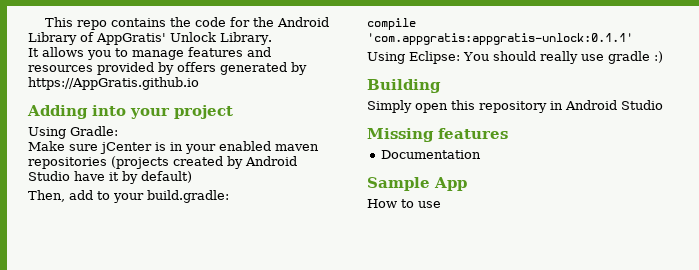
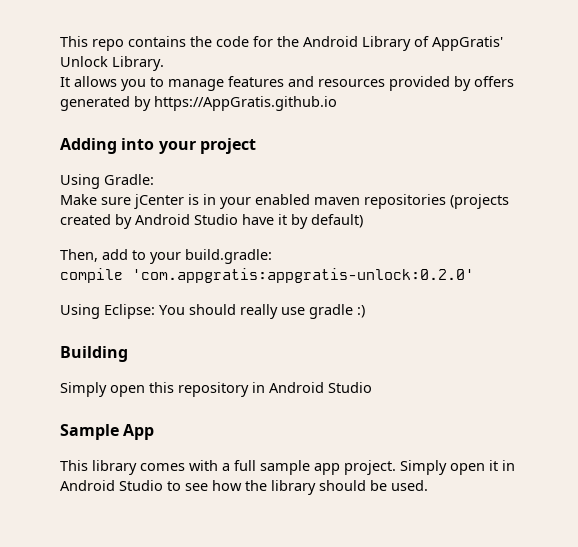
[367,33,633,45] 'com.appgratis:appgratis-unlock:0.1.1' -> [132,268,474,283] 'com.appgratis:appgratis-unlock:0.2.0'
[367,128,508,142] [380,150,481,159] // Missing features // Documentation -> (372, 387) none
[367,199,441,208] How to use -> [60,460,515,475] [60,480,428,495] This library comes with a full sample app project. Simply open it in Android Studio to see how the library should be used.

